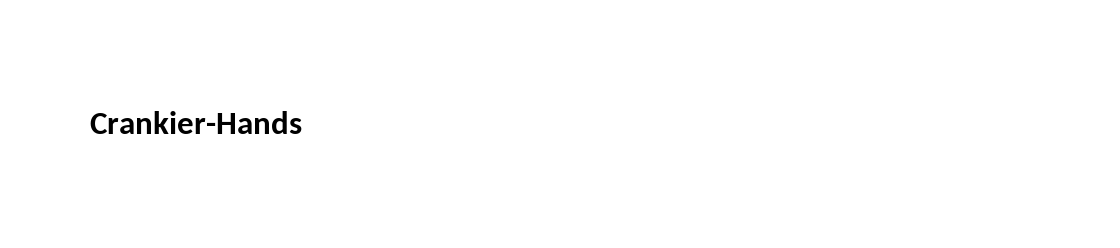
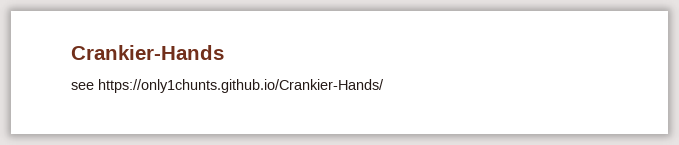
(302, 122) none -> [71,79,384,93] // see https://only1chunts.github.io/Crankier-Hands/

